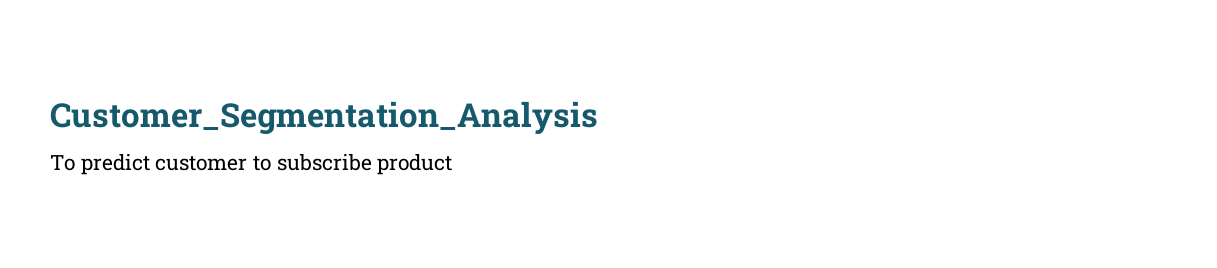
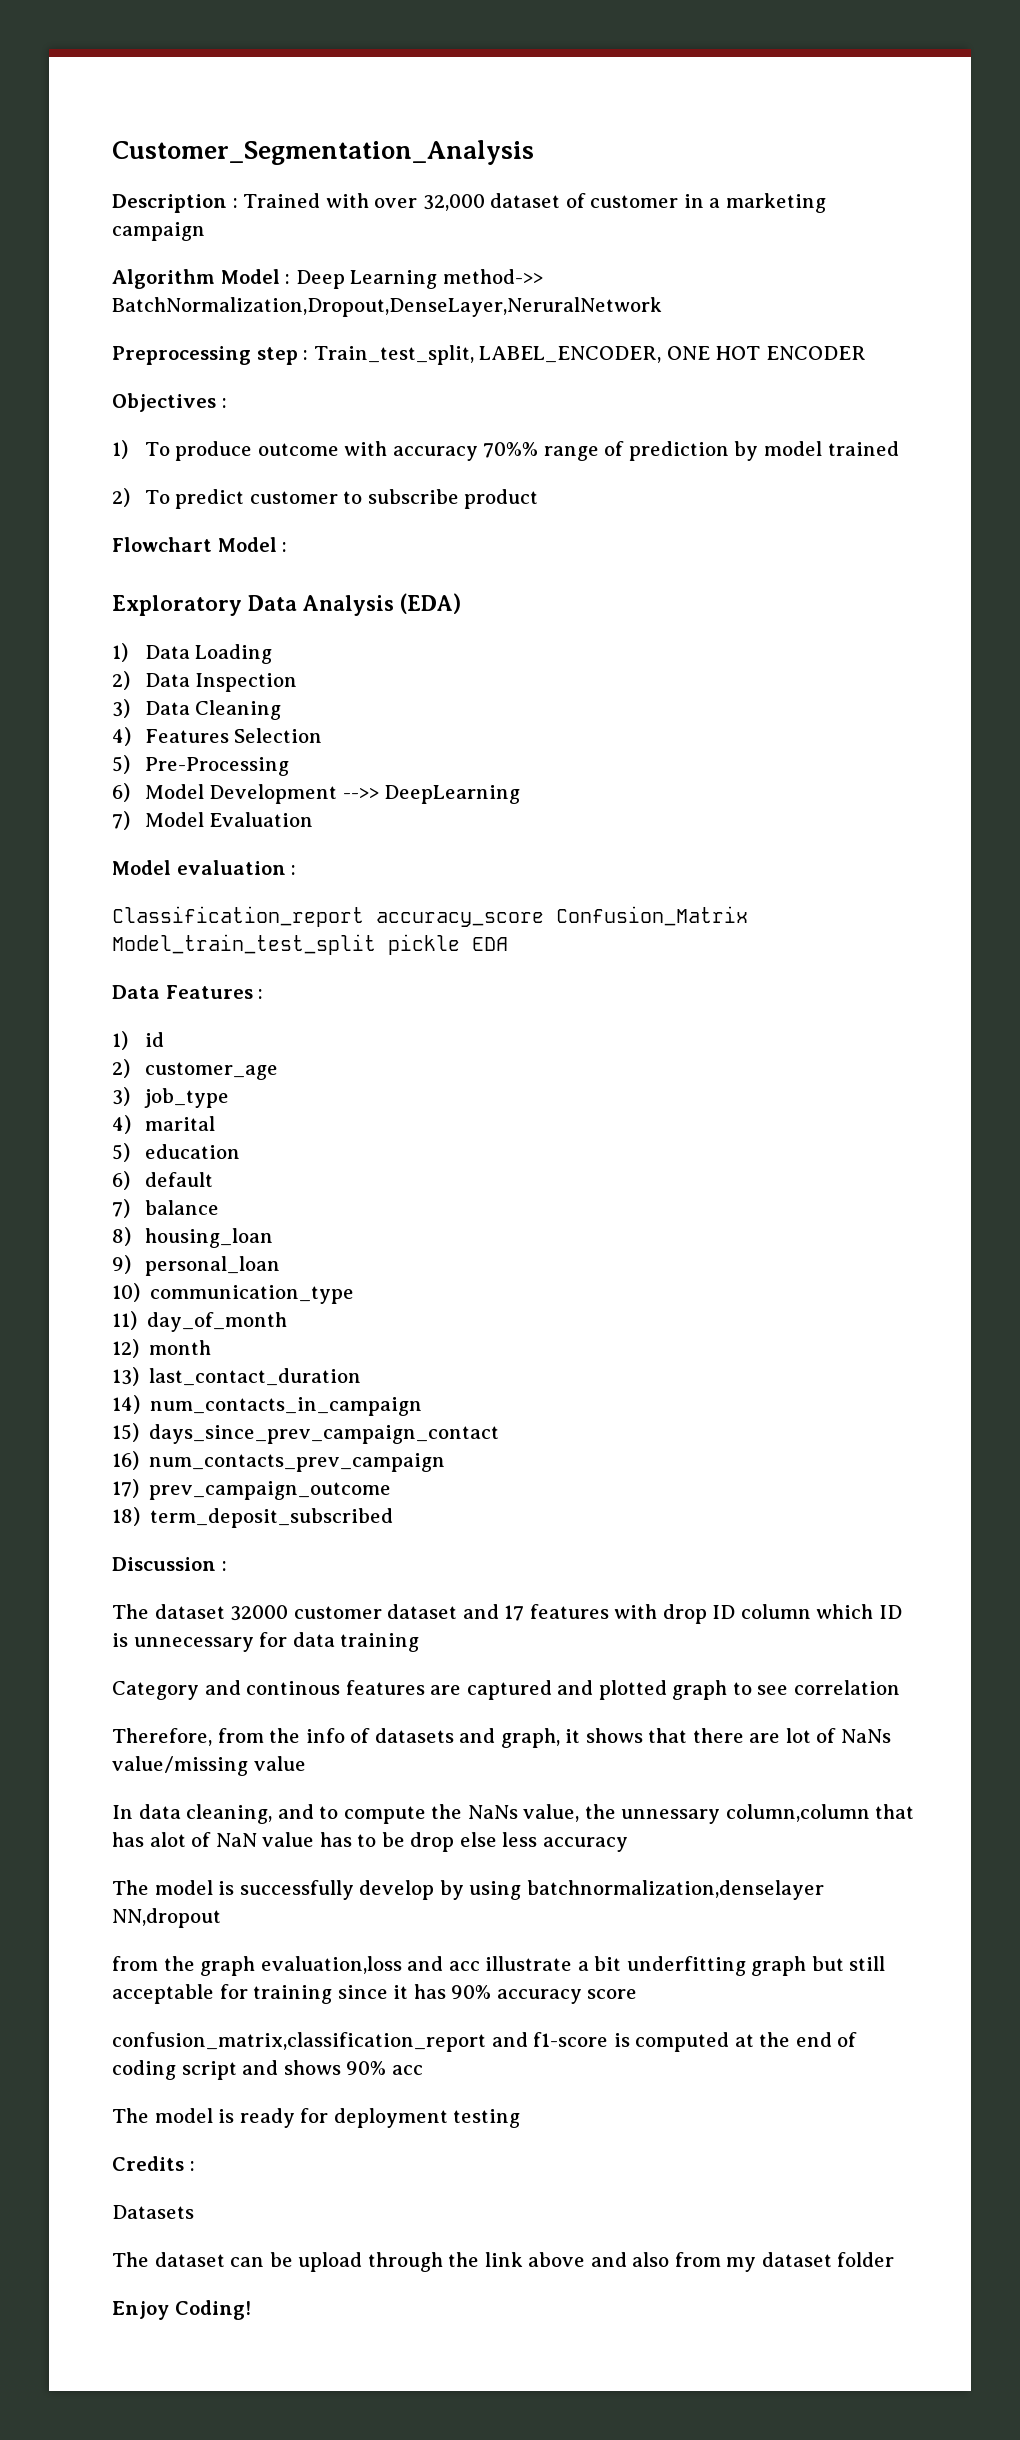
(598, 118) none -> [112,193,826,213] [112,222,205,241] [112,269,543,289] [112,297,662,317] [112,345,866,365] [112,393,227,412] [112,440,899,461] [112,488,130,507] Description : Trained with over 32,000 dataset of customer in a marketing campaign // Algorithm Model : Deep Learning method->> BatchNormalization,Dropout,DenseLayer,NeruralNetwork // Preprocessing step : Train_test_split, LABEL_ENCODER, ONE HOT ENCODER // Objectives : // 1) To produce outcome with accuracy 70%% range of prediction by model trained // 2)
(453, 164) none -> [112,537,288,552] [112,593,461,616] [112,643,273,664] [112,671,298,692] [112,699,282,720] [112,727,323,746] [112,755,289,776] [112,783,521,804] [112,811,314,830] [112,860,297,875] [112,906,748,927] [112,934,508,955] [112,985,264,999] [112,1031,164,1050] [112,1059,278,1080] [112,1087,229,1108] [112,1115,215,1134] [112,1143,240,1162] [112,1171,213,1190] [112,1199,219,1218] [112,1227,273,1248] [112,1255,280,1276] [112,1283,355,1304] [112,1311,288,1332] [112,1339,212,1358] [112,1367,362,1386] [112,1395,423,1416] [112,1423,500,1444] [112,1451,446,1472] [112,1479,392,1500] [112,1507,394,1528] [112,1557,227,1571] [112,1604,902,1624] [112,1632,420,1652] [112,1680,900,1700] [112,1728,892,1748] [112,1756,306,1776] [112,1804,915,1824] [112,1832,628,1852] [112,1880,824,1900] [112,1908,221,1928] [112,1956,886,1976] [112,1984,638,2004] [112,2032,858,2052] [112,2060,423,2080] [112,2108,521,2128] [112,2156,195,2171] [112,2205,194,2219] [112,2252,895,2272] [112,2300,251,2320] // Flowchart Model : // Exploratory Data Analysis (EDA) // 1) Data Loading // 2) Data Inspection // 3) Data Cleaning // 4) Features Selection // 5) Pre-Processing // 6) Model Development -->> DeepLearning // 7) Model Evaluation // Model evaluation : // Classification_report accuracy_score Confusion_Matrix Model_train_test_split pickle EDA // Data Features : // 1) id // 2) customer_age // 3) job_type // 4) marital // 5) education // 6) default // 7) balance // 8) housing_loan // 9) personal_loan // 10) communication_type // 11) day_of_month // 12) month // 13) last_contact_duration // 14) num_contacts_in_campaign // 15) days_since_prev_campaign_contact // 16) num_contacts_prev_campaign // 17) prev_campaign_outcome // 18) term_deposit_subscribed // Discussion : // The dataset 32000 customer dataset and 17 features with drop ID column which ID is unnecessary for data training // Category and continous features are captured and plotted graph to see correlation // Therefore, from the info of datasets and graph, it shows that there are lot of NaNs value/missing value // In data cleaning, and to compute the NaNs value, the unnessary column,column that has alot of NaN value has to be drop else less accuracy // The model is successfully develop by using batchnormalization,denselayer NN,dropout // from the graph evaluation,loss and acc illustrate a bit underfitting graph but still acceptable for training since it has 90% accuracy score // confusion_matrix,classification_report and f1-score is computed at the end of coding script and shows 90% acc // The model is ready for deployment testing // Credits : // Datasets // The dataset can be upload through the link above and also from my dataset folder // Enjoy Coding!

